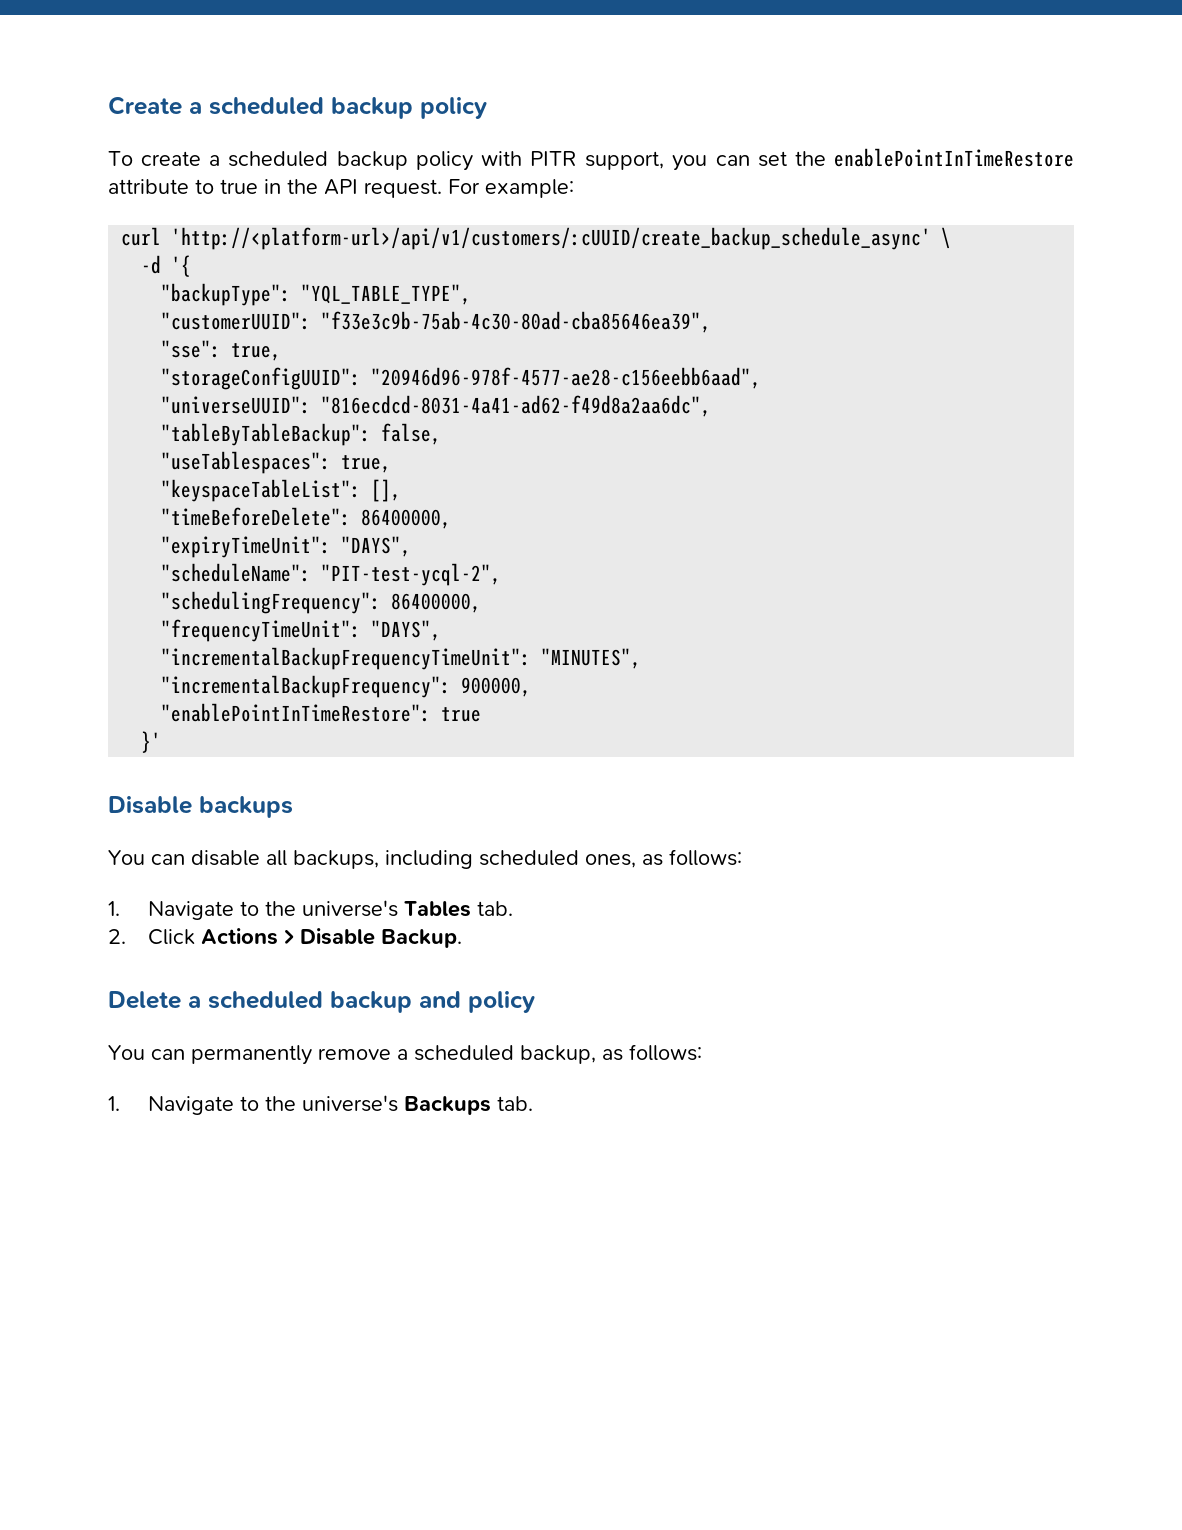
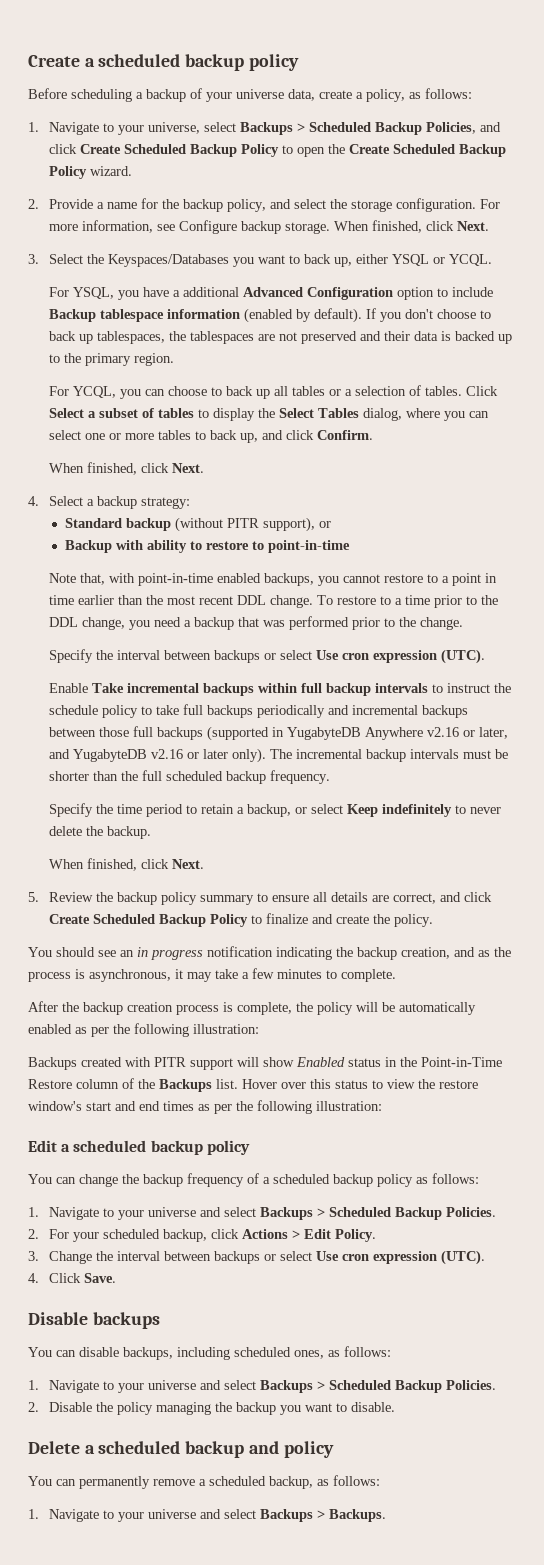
[108,148,1074,171] [108,179,574,198] [121,227,952,250] [141,255,192,277] [161,283,472,306] [161,311,712,333] [161,340,282,361] [161,367,762,390] [161,395,712,417] [161,423,442,446] [161,451,392,474] [161,479,402,502] [161,507,452,529] [161,536,412,558] [161,563,502,586] [161,591,482,614] [161,619,442,642] [161,647,642,670] [161,675,532,698] [161,703,482,722] [141,731,162,753] To create a scheduled backup policy with PITR support, you can set the enablePointInTimeRestore attribute to true in the API request. For example: // curl 'http://<platform-url>/api/v1/customers/:cUUID/create_backup_schedule_async' \ // -d '{ // "backupType": "YQL_TABLE_TYPE", // "customerUUID": "f33e3c9b-75ab-4c30-80ad-cba85646ea39", // "sse": true, // "storageConfigUUID": "20946d96-978f-4577-ae28-c156eebb6aad", // "universeUUID": "816ecdcd-8031-4a41-ad62-f49d8a2aa6dc", // "tableByTableBackup": false, // "useTablespaces": true, // "keyspaceTableList": [], // "timeBeforeDelete": 86400000, // "expiryTimeUnit": "DAYS", // "scheduleName": "PIT-test-ycql-2", // "schedulingFrequency": 86400000, // "frequencyTimeUnit": "DAYS", // "incrementalBackupFrequencyTimeUnit": "MINUTES", // "incrementalBackupFrequency": 900000, // "enablePointInTimeRestore": true // }' -> [28,88,472,102] [28,122,502,135] [49,144,507,157] [49,166,133,179] [28,198,501,212] [49,220,490,234] [28,254,493,267] [49,287,494,300] [49,308,492,323] [49,331,513,344] [49,353,175,366] [49,385,499,399] [49,408,490,421] [49,430,374,443] [49,462,205,475] [28,496,191,509] [65,517,332,532] [65,540,351,553] [49,573,498,586] [49,595,499,608] [49,616,464,630] [49,649,486,664] [49,683,512,696] [49,704,469,718] [49,726,509,741] [49,748,509,763] [49,770,331,784] [49,803,502,817] [49,826,152,839] [49,858,205,871] [28,892,493,905] [49,913,434,927] [28,946,511,960] [28,968,396,982] [28,1001,476,1015] [28,1023,259,1037] [28,1057,502,1070] [28,1078,478,1092] [28,1100,382,1114] [28,1140,250,1155] [28,1173,479,1187] [28,1207,497,1220] [28,1229,377,1242] [28,1250,486,1265] [28,1273,117,1283] Before scheduling a backup of your universe data, create a policy, as follows: // 1. Navigate to your universe, select Backups > Scheduled Backup Policies, and click Create Scheduled Backup Policy to open the Create Scheduled Backup Policy wizard. // 2. Provide a name for the backup policy, and select the storage configuration. For more information, see Configure backup storage. When finished, click Next. // 3. Select the Keyspaces/Databases you want to back up, either YSQL or YCQL. // For YSQL, you have a additional Advanced Configuration option to include Backup tablespace information (enabled by default). If you don't choose to back up tablespaces, the tablespaces are not preserved and their data is backed up to the primary region. // For YCQL, you can choose to back up all tables or a selection of tables. Click Select a subset of tables to display the Select Tables dialog, where you can select one or more tables to back up, and click Confirm. // When finished, click Next. // 4. Select a backup strategy: // Standard backup (without PITR support), or // Backup with ability to restore to point-in-time // Note that, with point-in-time enabled backups, you cannot restore to a point in time earlier than the most recent DDL change. To restore to a time prior to the DDL change, you need a backup that was performed prior to the change. // Specify the interval between backups or select Use cron expression (UTC). // Enable Take incremental backups within full backup intervals to instruct the schedule policy to take full backups periodically and incremental backups between those full backups (supported in YugabyteDB Anywhere v2.16 or later, and YugabyteDB v2.16 or later only). The incremental backup intervals must be shorter than the full scheduled backup frequency. // Specify the time period to retain a backup, or select Keep indefinitely to never delete the backup. // When finished, click Next. // 5. Review the backup policy summary to ensure all details are correct, and click Create Scheduled Backup Policy to finalize and create the policy. // You should see an in progress notification indicating the backup creation, and as the process is asynchronous, it may take a few minutes to complete. // After the backup creation process is complete, the policy will be automatically enabled as per the following illustration: // Backups created with PITR support will show Enabled status in the Point-in-Time Restore column of the Backups list. Hover over this status to view the restore window's start and end times as per the following illustration: // Edit a scheduled backup policy // You can change the backup frequency of a scheduled backup policy as follows: // 1. Navigate to your universe and select Backups > Scheduled Backup Policies. // 2. For your scheduled backup, click Actions > Edit Policy. // 3. Change the interval between backups or select Use cron expression (UTC). // 4. Click Save.
[266,850,287,866] all -> (119, 1352) none
[265,900,514,917] [108,928,463,948] the universe's Tables tab. // 2. Click Actions > Disable Backup. -> [118,1380,497,1393] [28,1402,396,1415] your universe and select Backups > Scheduled Backup Policies. // 2. Disable the policy managing the backup you want to disable.
[265,1095,534,1115] the universe's Backups tab. -> [118,1509,387,1522] your universe and select Backups > Backups.

